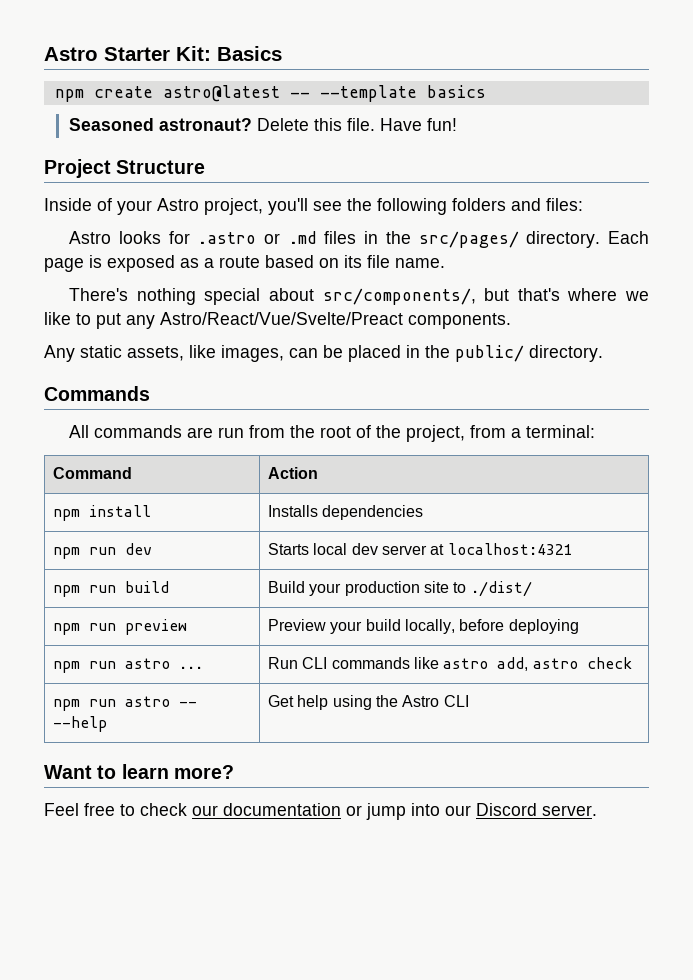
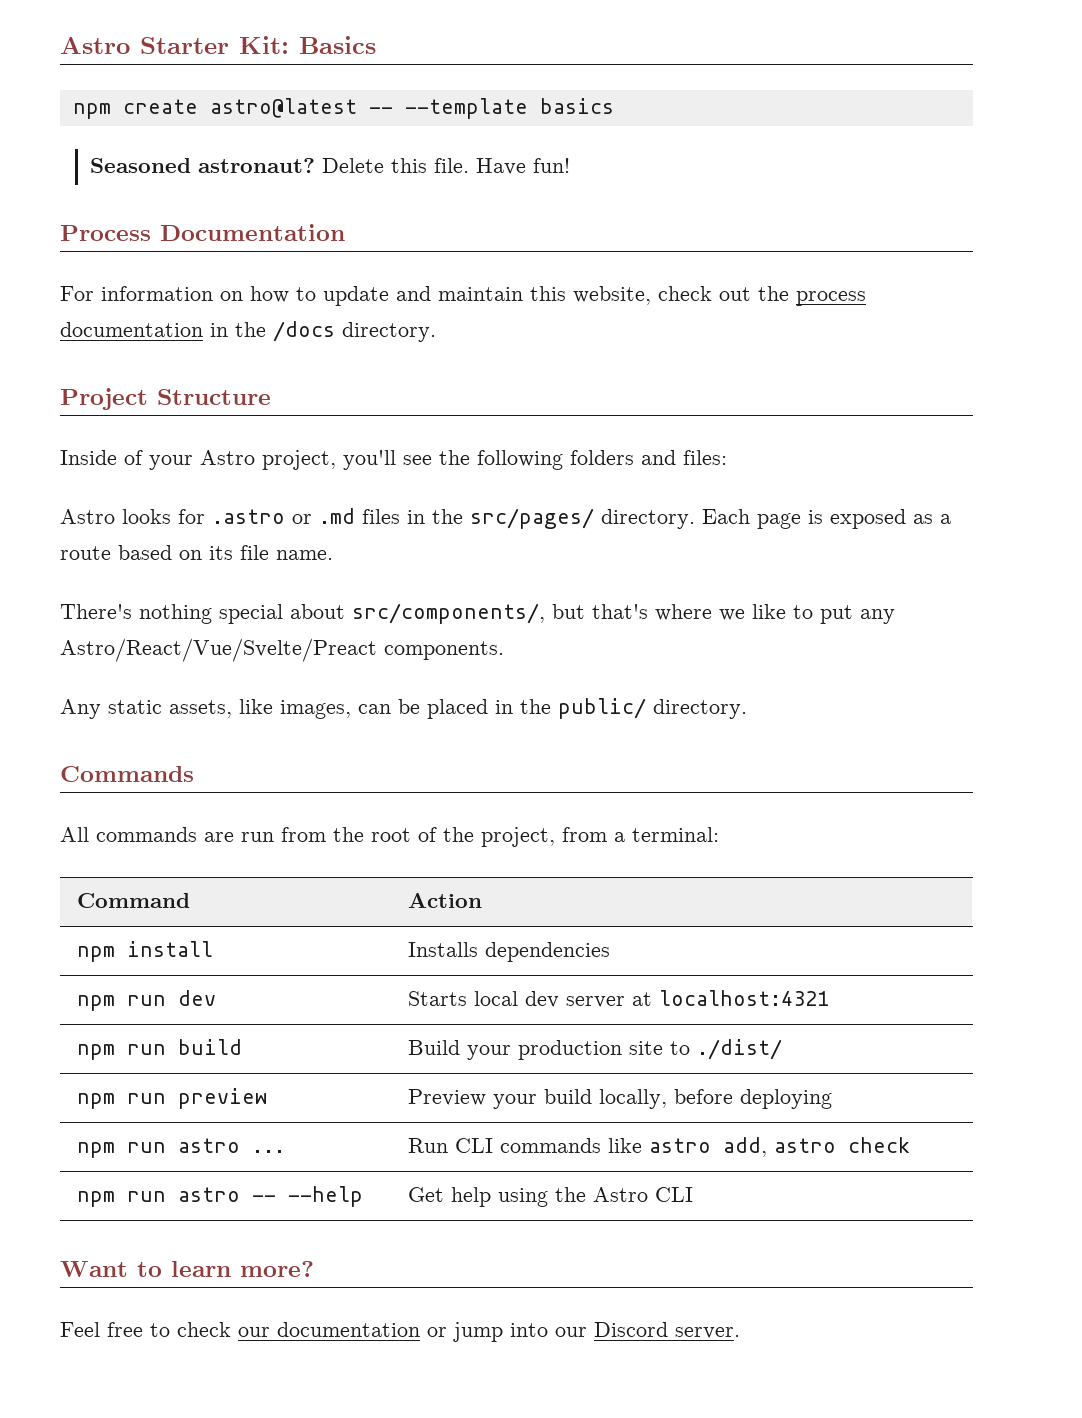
(457, 124) none -> [60,224,345,241] [60,286,866,306] [60,321,436,342] // Process Documentation // For information on how to update and maintain this website, check out the process documentation in the /docs directory.

